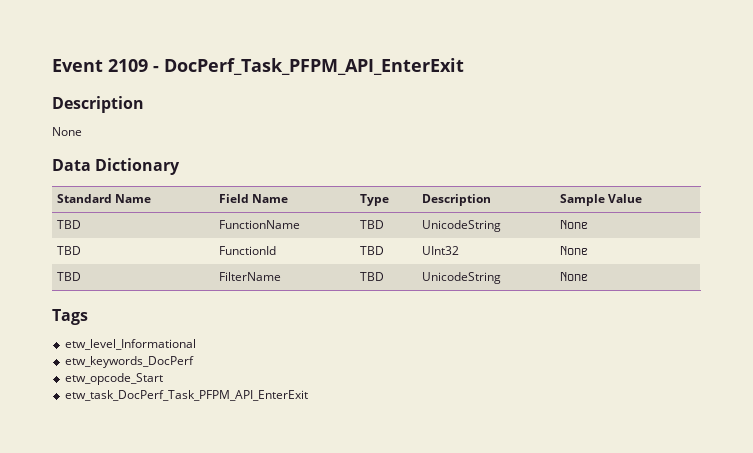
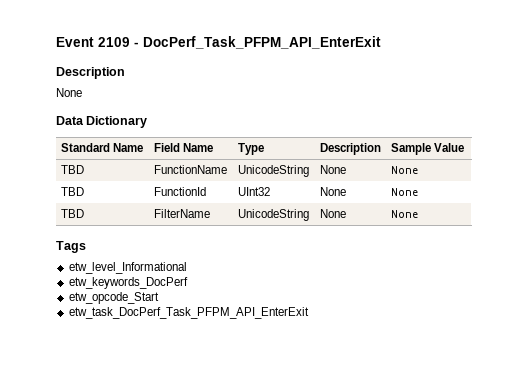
[360,220,385,229] [422,220,502,232] TBD | UnicodeString -> [237,165,309,177] [319,165,346,174] UnicodeString | None
[360,246,385,255] [422,246,460,255] TBD | UInt32 -> [237,187,270,196] [319,187,346,196] UInt32 | None
[360,272,385,281] [422,272,502,284] TBD | UnicodeString -> [237,209,309,221] [319,209,346,218] UnicodeString | None

